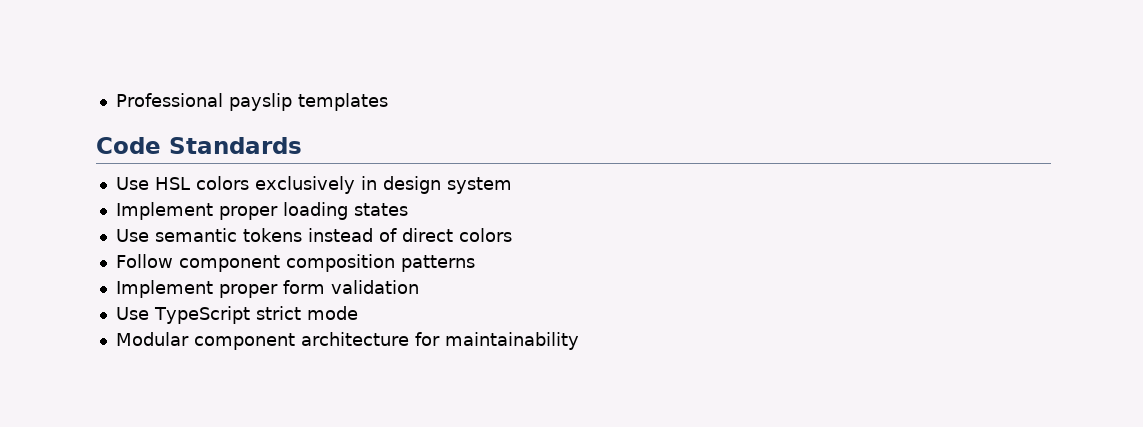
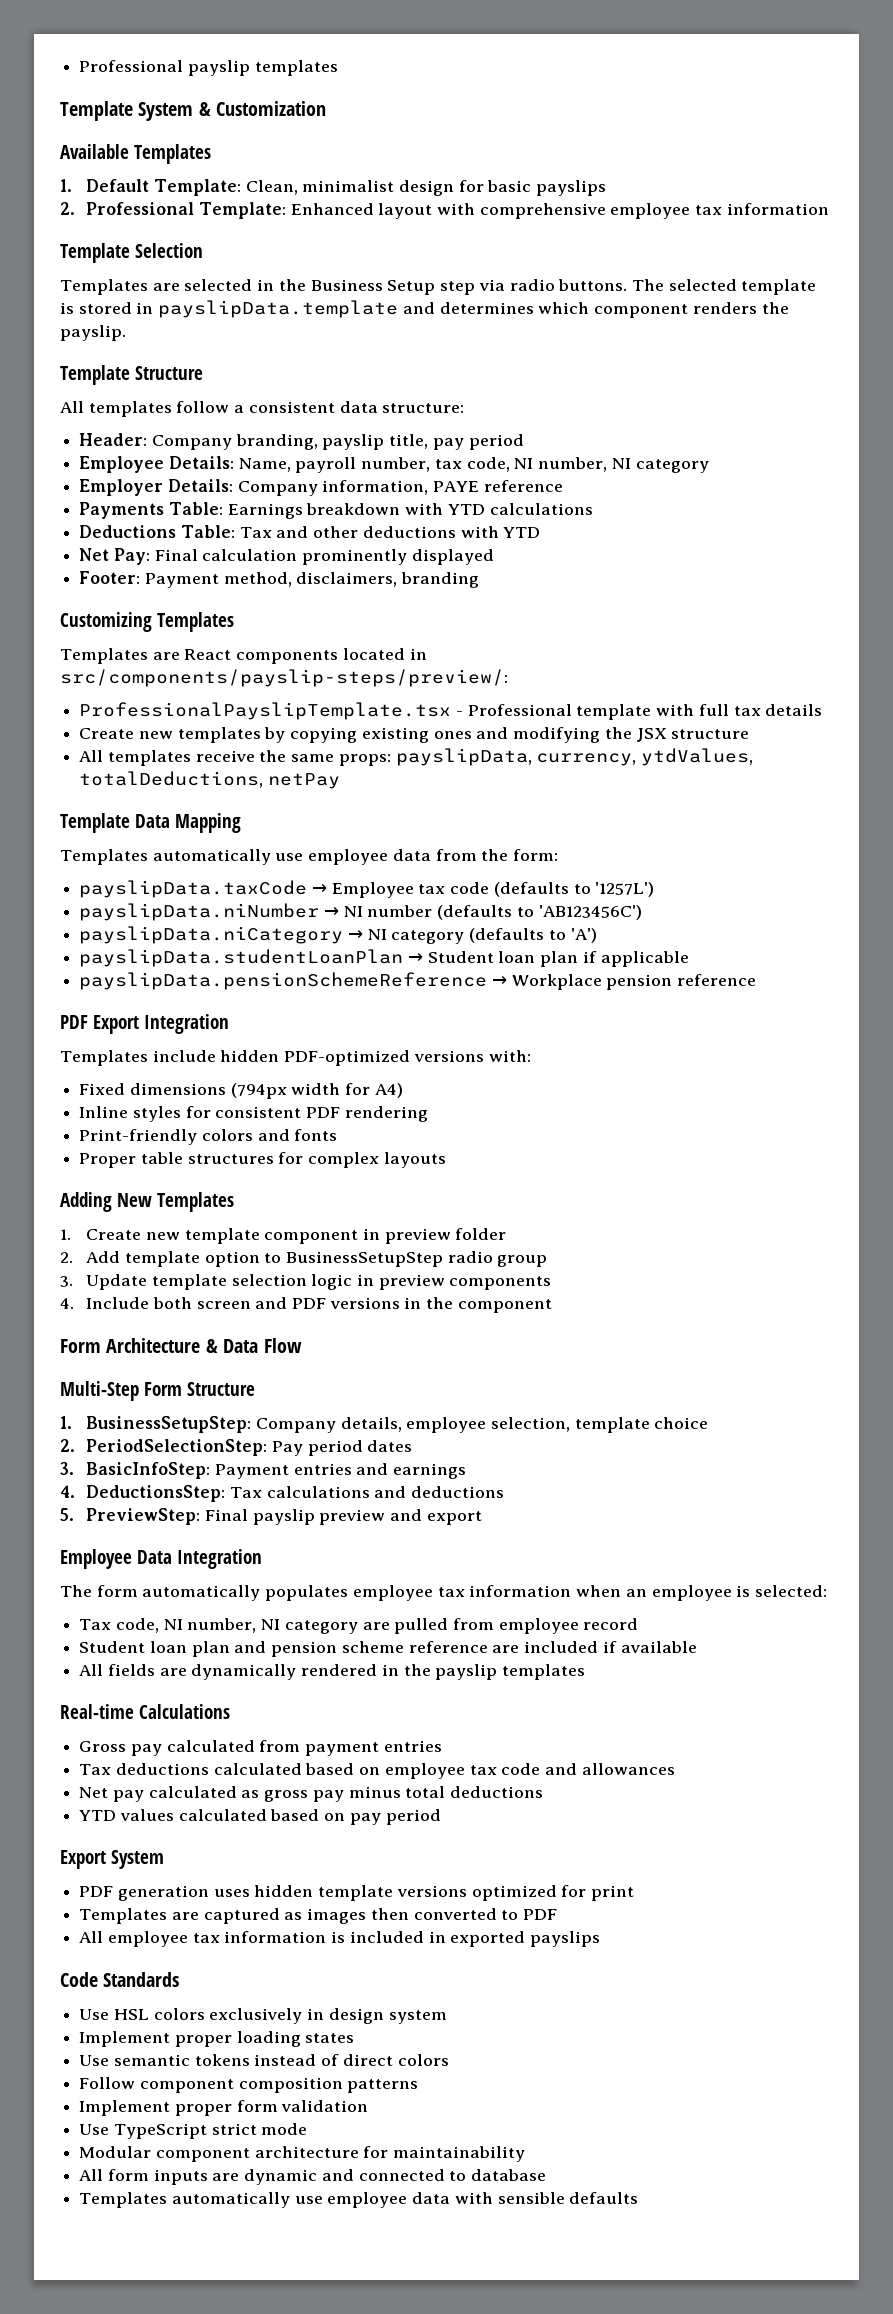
(388, 102) none -> [60,101,327,121] [60,144,211,164] [60,179,607,196] [60,202,829,219] [60,243,203,263] [60,279,817,295] [60,300,789,318] [60,325,126,341] [60,365,203,385] [60,401,465,417] [79,433,524,450] [79,456,709,473] [79,479,563,496] [79,502,593,519] [79,525,541,538] [79,548,494,565] [79,571,480,588] [60,612,234,632] [60,648,427,664] [60,669,508,687] [79,702,823,720] [79,727,750,743] [79,748,754,766] [79,771,340,789] [60,813,241,833] [60,849,559,865] [79,880,655,898] [79,903,642,921] [79,926,597,944] [79,949,689,967] [79,972,757,990] [60,1014,229,1034] [60,1050,531,1066] [79,1083,403,1099] [79,1106,428,1122] [79,1129,338,1145] [79,1152,446,1168] [60,1192,234,1212] [60,1228,507,1244] [60,1251,548,1267] [60,1274,552,1290] [60,1297,552,1313] [60,1338,302,1353] [60,1381,255,1401] [60,1416,709,1433] [60,1439,413,1456] [60,1462,467,1479] [60,1485,504,1502] [60,1508,482,1525] [60,1549,262,1569] [60,1585,827,1601] [79,1618,639,1634] [79,1641,697,1657] [79,1664,586,1680] [60,1704,230,1719] [79,1740,442,1756] [79,1763,675,1779] [79,1786,544,1802] [79,1809,441,1825] [60,1850,164,1869] [79,1885,635,1901] [79,1908,558,1924] [79,1931,601,1947] // Template System & Customization // Available Templates // 1. Default Template: Clean, minimalist design for basic payslips // 2. Professional Template: Enhanced layout with comprehensive employee tax information // Template Selection // Templates are selected in the Business Setup step via radio buttons. The selected template is stored in payslipData.template and determines which component renders the payslip. // Template Structure // All templates follow a consistent data structure: // Header: Company branding, payslip title, pay period // Employee Details: Name, payroll number, tax code, NI number, NI category // Employer Details: Company information, PAYE reference // Payments Table: Earnings breakdown with YTD calculations // Deductions Table: Tax and other deductions with YTD // Net Pay: Final calculation prominently displayed // Footer: Payment method, disclaimers, branding // Customizing Templates // Templates are React components located in src/components/payslip-steps/preview/: // ProfessionalPayslipTemplate.tsx - Professional template with full tax details // Create new templates by copying existing ones and modifying the JSX structure // All templates receive the same props: payslipData, currency, ytdValues, totalDeductions, netPay // Template Data Mapping // Templates automatically use employee data from the form: // payslipData.taxCode → Employee tax code (defaults to '1257L') // payslipData.niNumber → NI number (defaults to 'AB123456C') // payslipData.niCategory → NI category (defaults to 'A') // payslipData.studentLoanPlan → Student loan plan if applicable // payslipData.pensionSchemeReference → Workplace pension reference // PDF Export Integration // Templates include hidden PDF-optimized versions with: // Fixed dimensions (794px width for A4) // Inline styles for consistent PDF rendering // Print-friendly colors and fonts // Proper table structures for complex layouts // Adding New Templates // 1. Create new template component in preview folder // 2. Add template option to BusinessSetupStep radio group // 3. Update template selection logic in preview components // 4. Include both screen and PDF versions in the component // Form Architecture & Data Flow // Multi-Step Form Structure // 1. BusinessSetupStep: Company details, employee selection, template choice // 2. PeriodSelectionStep: Pay period dates // 3. BasicInfoStep: Payment entries and earnings // 4. DeductionsStep: Tax calculations and deductions // 5. PreviewStep: Final payslip preview and export // Employee Data Integration // The form automatically populates employee tax information when an employee is selected: // Tax code, NI number, NI category are pulled from employee record // Student loan plan and pension scheme reference are included if available // All fields are dynamically rendered in the payslip templates // Real-time Calculations // Gross pay calculated from payment entries // Tax deductions calculated based on employee tax code and allowances // Net pay calculated as gross pay minus total deductions // YTD values calculated based on pay period // Export System // PDF generation uses hidden template versions optimized for print // Templates are captured as images then converted to PDF // All employee tax information is included in exported payslips
(579, 341) none -> [79,2169,547,2185] [79,2192,639,2208] // All form inputs are dynamic and connected to database // Templates automatically use employee data with sensible defaults

